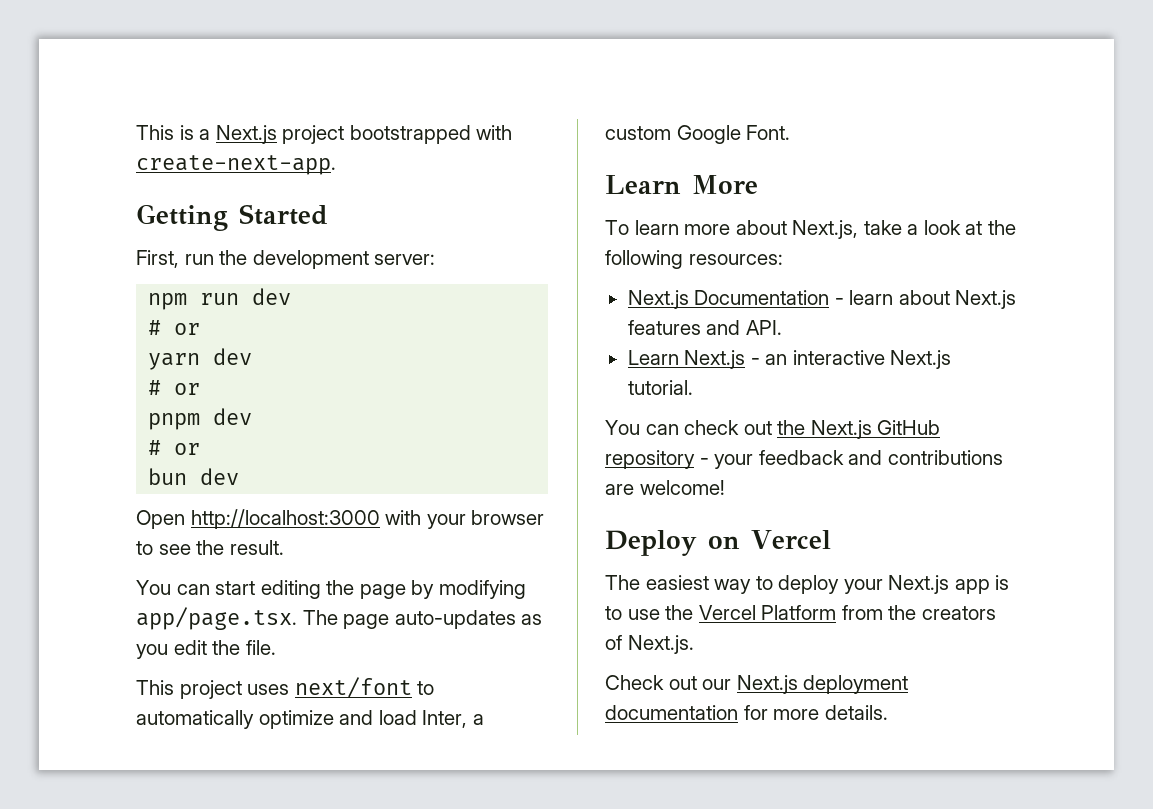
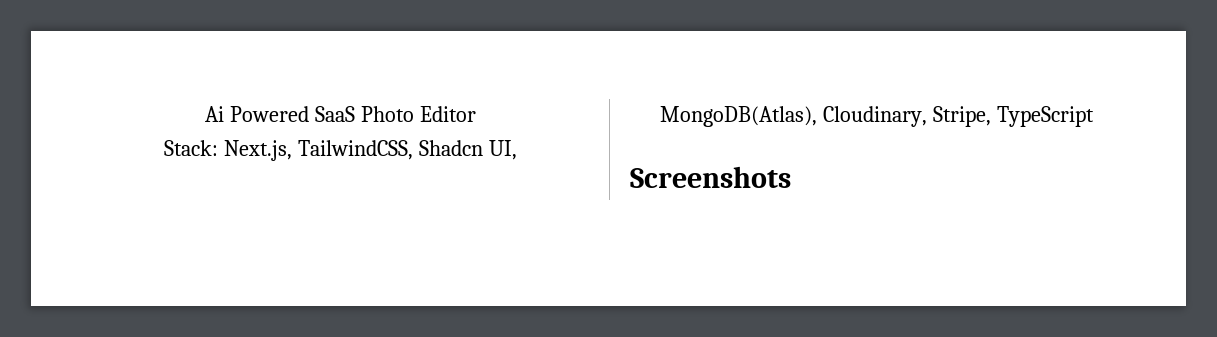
[136,125,513,144] [136,155,336,175] [136,204,328,231] [136,250,436,269] [148,288,292,310] [148,320,201,335] [148,348,253,370] [148,380,201,395] [148,408,253,430] [148,440,201,455] [148,468,240,485] [136,509,545,529] [136,540,284,555] [136,580,526,599] [136,607,543,630] [136,640,276,659] [136,677,435,699] [136,710,484,729] [605,125,791,144] [605,175,758,194] [605,220,1016,239] [605,250,783,269] [627,290,1017,309] [627,320,782,335] [627,350,952,369] [627,380,693,395] [605,420,941,439] [605,450,1003,469] [605,480,725,495] [605,530,831,556] [605,575,1010,594] [605,605,996,620] [605,635,694,654] [605,675,909,694] [605,705,888,720] This is a Next.js project bootstrapped with create-next-app. // Getting Started // First, run the development server: // npm run dev // # or // yarn dev // # or // pnpm dev // # or // bun dev // Open http://localhost:3000 with your browser to see the result. // You can start editing the page by modifying app/page.tsx. The page auto-updates as you edit the file. // This project uses next/font to automatically optimize and load Inter, a custom Google Font. // Learn More // To learn more about Next.js, take a look at the following resources: // Next.js Documentation - learn about Next.js features and API. // Learn Next.js - an interactive Next.js tutorial. // You can check out the Next.js GitHub repository - your feedback and contributions are welcome! // Deploy on Vercel // The easiest way to deploy your Next.js app is to use the Vercel Platform from the creators of Next.js. // Check out our Next.js deployment documentation for more details. -> [205,106,476,122] [164,140,517,161] [660,106,1094,127] [630,166,791,188] Ai Powered SaaS Photo Editor // Stack: Next.js, TailwindCSS, Shadcn UI, MongoDB(Atlas), Cloudinary, Stripe, TypeScript // Screenshots

